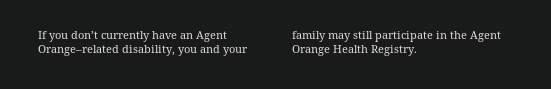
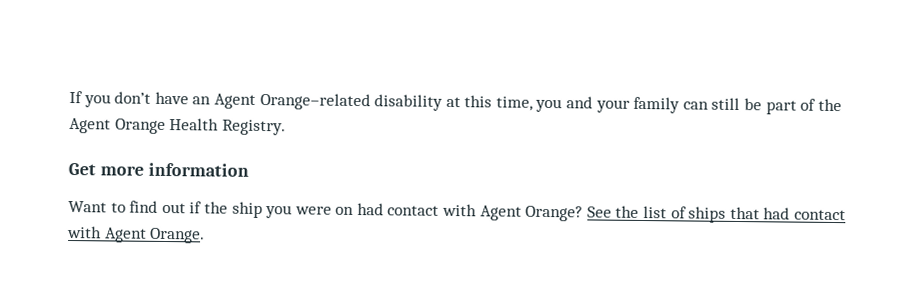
[101,31,150,42] currently -> (152, 97) none
[122,45,248,56] [292,31,447,42] disability, you and your family may still participate in -> [374,94,817,115] disability at this time, you and your family can still be part of
(417, 50) none -> [68,162,249,177] [68,200,846,223] [67,225,206,244] // Get more information // Want to find out if the ship you were on had contact with Agent Orange? See the list of ships that had contact with Agent Orange.

